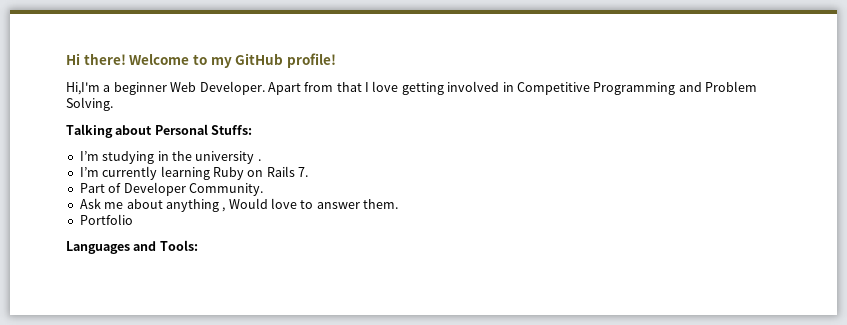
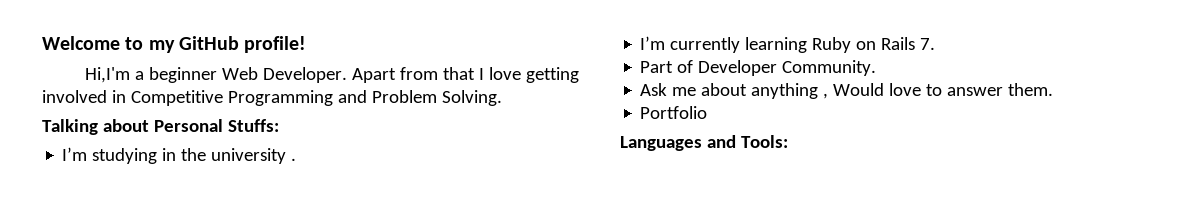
[66,53,126,65] Hi there! -> (42, 43) none

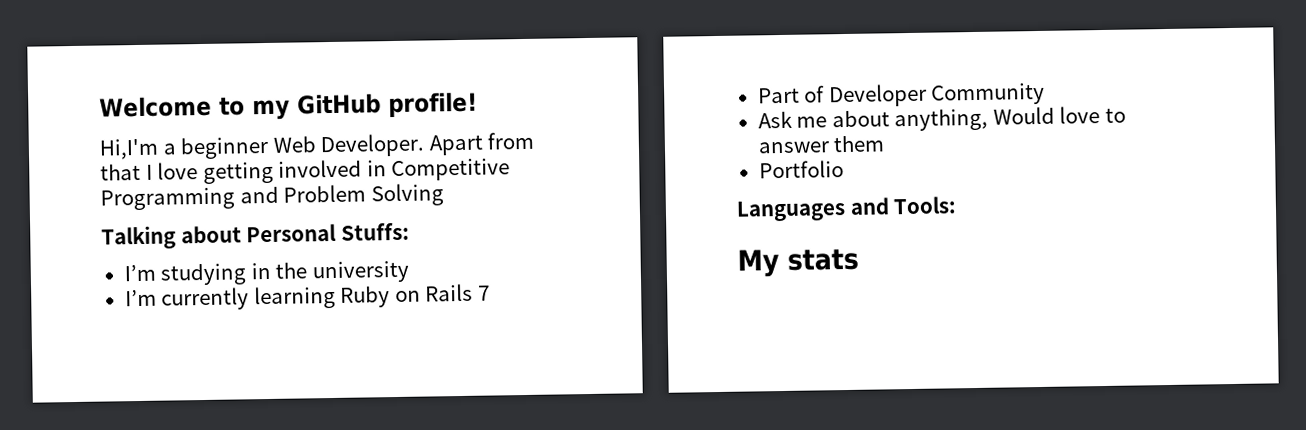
[441,90,502,106] Solving. -> [370,183,444,207] Solving
[291,158,297,161] . -> (410, 272) none
[920,38,936,50] 7. -> [477,285,490,301] 7
[782,60,877,76] Community. -> [931,82,1046,106] Community
[751,83,829,99] anything , -> [894,108,989,132] anything,
[1008,83,1054,96] them. -> [833,135,886,153] them
(788, 141) none -> [737,248,859,278] // My stats

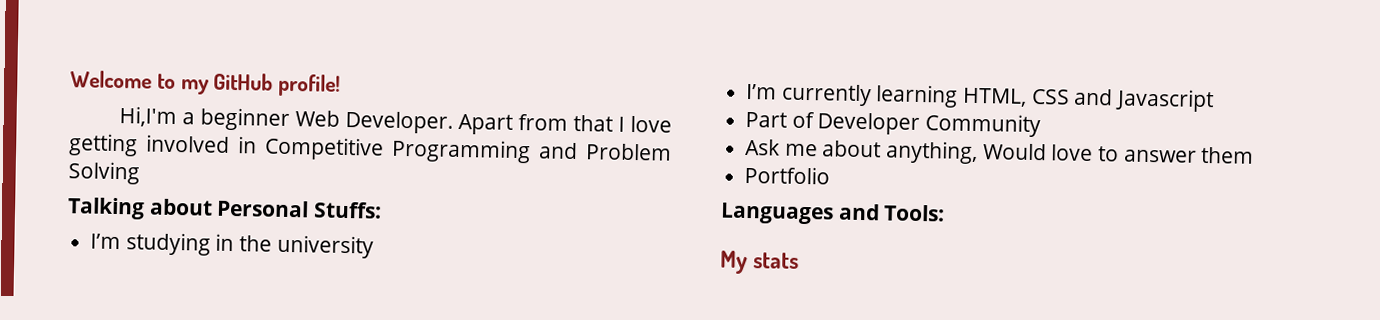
[340,283,490,308] Ruby on Rails 7 -> [962,87,1215,113] HTML, CSS and Javascript

